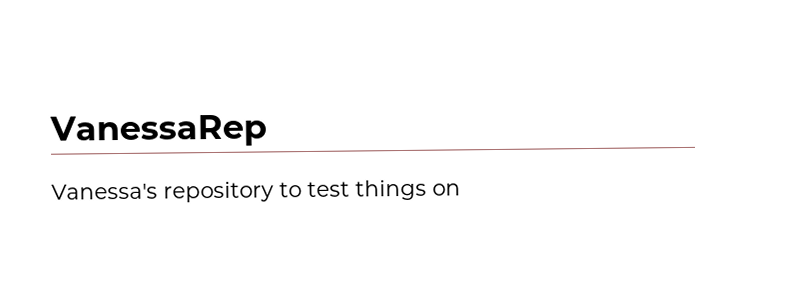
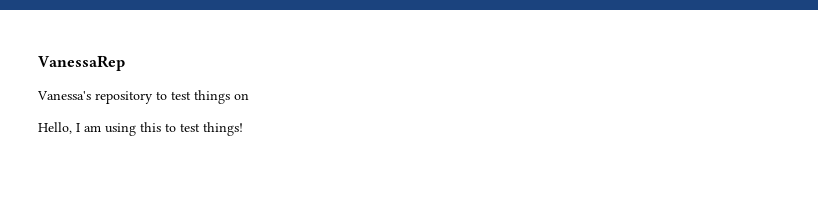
(461, 189) none -> [38,122,243,136] // Hello, I am using this to test things!

